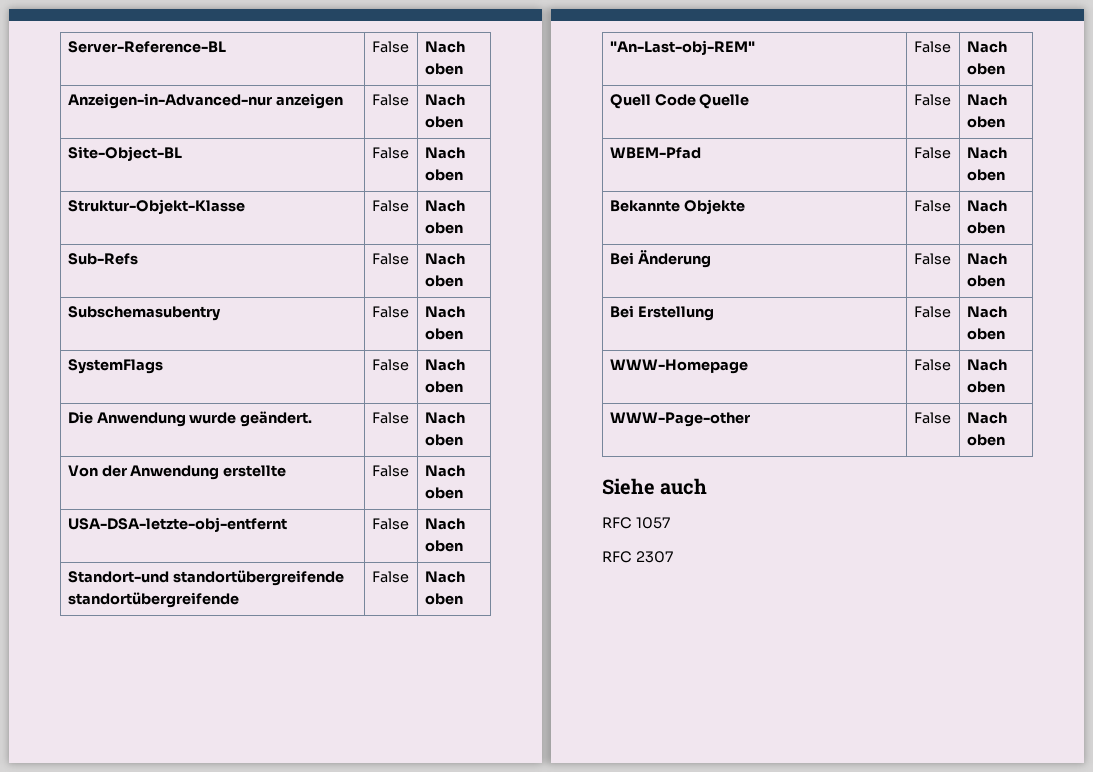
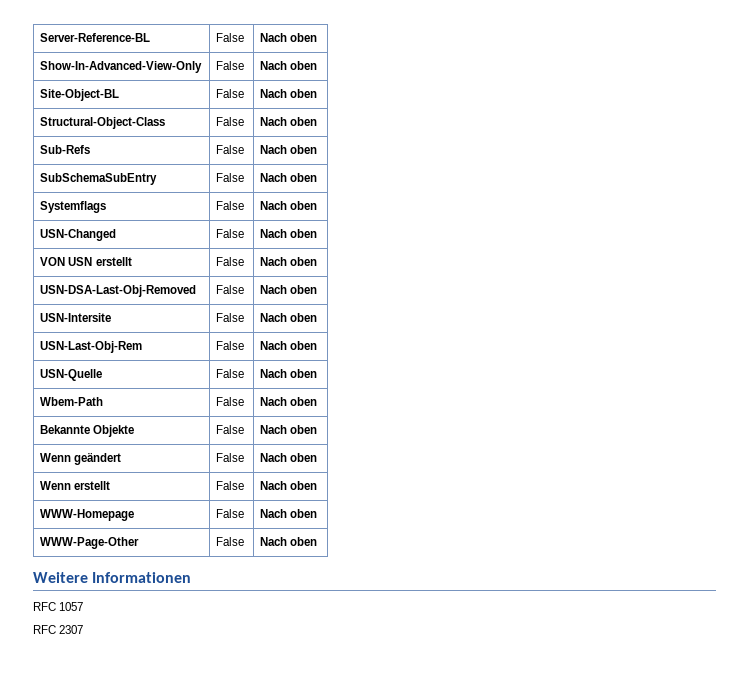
[67,93,343,109] Anzeigen-in-Advanced-nur anzeigen -> [40,61,203,73] Show-In-Advanced-View-Only
[67,199,245,214] Struktur-Objekt-Klasse -> [40,117,166,129] Structural-Object-Class
[67,306,221,321] [371,306,409,318] [424,306,465,318] [424,328,463,340] [67,359,163,374] [371,359,409,371] [424,359,465,371] [424,381,463,393] [67,411,313,427] [371,412,409,424] [424,412,465,424] [424,434,463,446] [67,465,287,480] [371,465,409,477] [424,465,465,477] [424,487,463,499] [67,517,287,532] [371,518,409,530] [424,518,465,530] [424,540,463,552] [67,570,344,586] [67,592,239,608] [371,571,409,583] [424,571,465,583] [424,593,463,605] [609,40,755,55] [913,41,951,53] [966,41,1007,53] [966,63,1005,75] [609,94,750,109] [913,94,951,106] [966,94,1007,106] [966,116,1005,128] [609,147,701,159] Subschemasubentry | False | Nach oben // SystemFlags | False | Nach oben // Die Anwendung wurde geändert. | False | Nach oben // Von der Anwendung erstellte | False | Nach oben // USA-DSA-letzte-obj-entfernt | False | Nach oben // Standort-und standortübergreifende standortübergreifende | False | Nach oben // "An-Last-obj-REM" | False | Nach oben // Quell Code Quelle | False | Nach oben // WBEM-Pfad -> [40,173,158,185] [216,173,245,182] [260,173,318,182] [40,201,107,213] [216,201,245,210] [260,201,318,210] [40,229,117,241] [216,229,245,238] [260,229,318,238] [40,257,132,266] [216,257,245,266] [260,257,318,266] [40,285,197,297] [216,285,245,294] [260,285,318,294] [40,313,112,322] [216,313,245,322] [260,313,318,322] [40,341,143,353] [216,341,245,350] [260,341,318,350] [40,369,103,381] [216,369,245,378] [260,369,318,378] [40,397,104,406] SubSchemaSubEntry | False | Nach oben // Systemflags | False | Nach oben // USN-Changed | False | Nach oben // VON USN erstellt | False | Nach oben // USN-DSA-Last-Obj-Removed | False | Nach oben // USN-Intersite | False | Nach oben // USN-Last-Obj-Rem | False | Nach oben // USN-Quelle | False | Nach oben // Wbem-Path
[609,250,711,268] [913,253,951,265] [966,253,1007,265] [966,275,1005,287] [609,305,714,321] Bei Änderung | False | Nach oben // Bei Erstellung -> [40,452,122,465] [216,453,245,462] [260,453,318,462] [40,481,111,490] Wenn geändert | False | Nach oben // Wenn erstellt
[609,412,750,427] [913,412,951,424] [966,412,1007,424] [966,434,1005,446] [602,478,708,495] WWW-Page-other | False | Nach oben // Siehe auch -> [40,537,140,549] [216,537,245,546] [260,537,318,546] [33,572,192,583] WWW-Page-Other | False | Nach oben // Weitere Informationen

